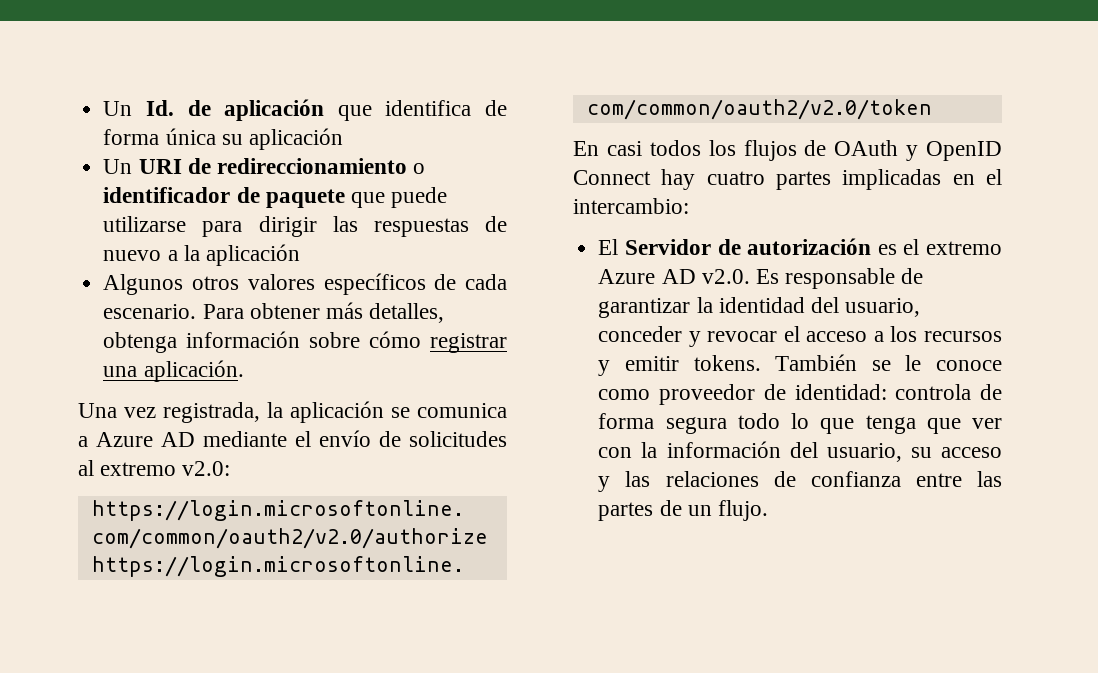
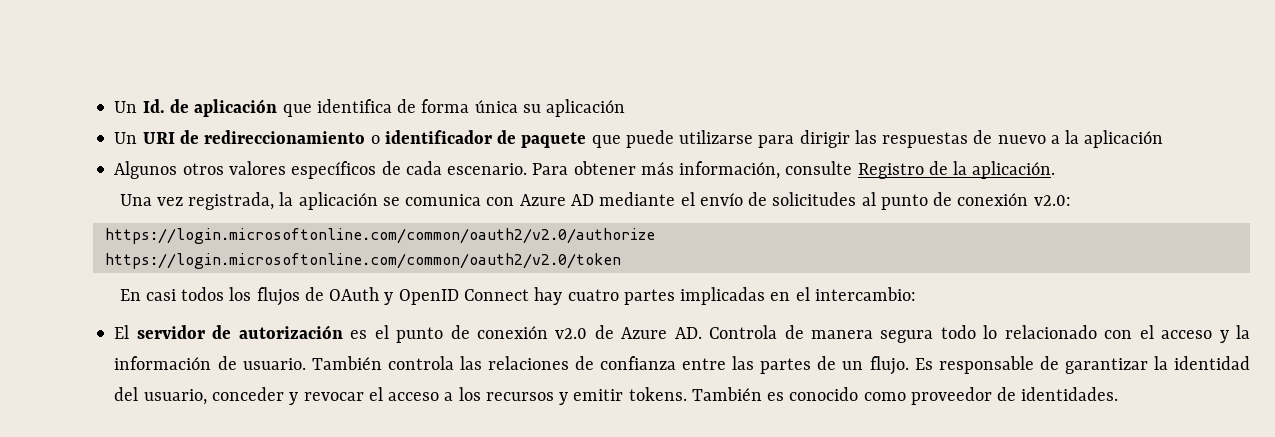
[369,303,445,323] [103,331,507,353] [103,366,138,377] detalles, obtenga información sobre cómo registrar una -> [679,161,968,179] información, consulte Registro de la
[78,436,88,447] a -> [486,197,515,206] con
[100,462,177,476] extremo -> [880,192,1029,210] punto de conexión
[624,239,711,255] Servidor -> [136,325,205,339] servidor
[926,241,1002,255] [598,269,750,284] extremo Azure AD v2.0. -> [396,325,1250,343] [114,356,909,375] punto de conexión v2.0 de Azure AD. Controla de manera segura todo lo relacionado con el acceso y la información de usuario. También controla las relaciones de confianza entre las partes de un flujo.
[871,355,1002,371] [598,384,1002,405] [598,413,1002,434] [598,441,1002,462] [598,471,1002,492] [598,500,768,521] se le conoce como proveedor de identidad: controla de forma segura todo lo que tenga que ver con la información del usuario, su acceso y las relaciones de confianza entre las partes de un flujo. -> [767,387,1119,405] es conocido como proveedor de identidades.

